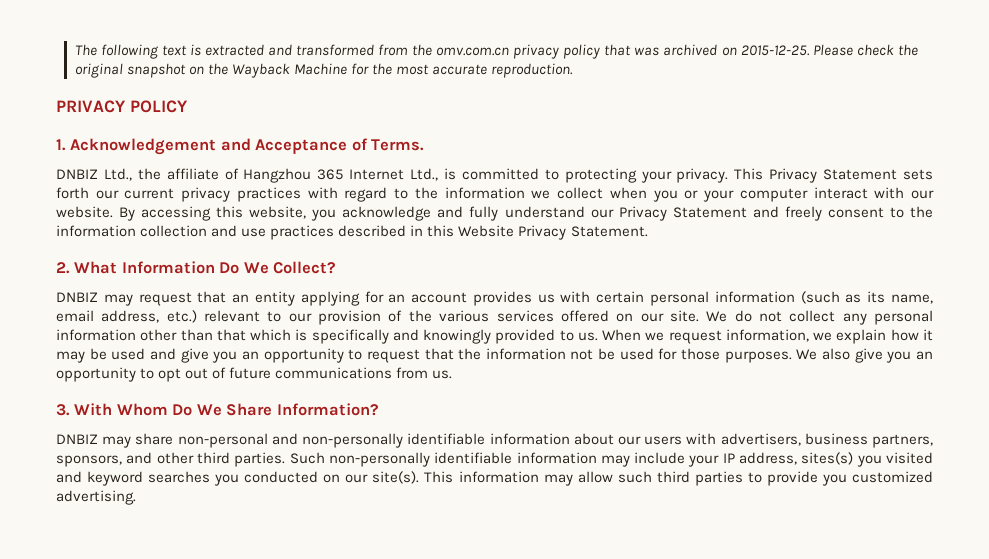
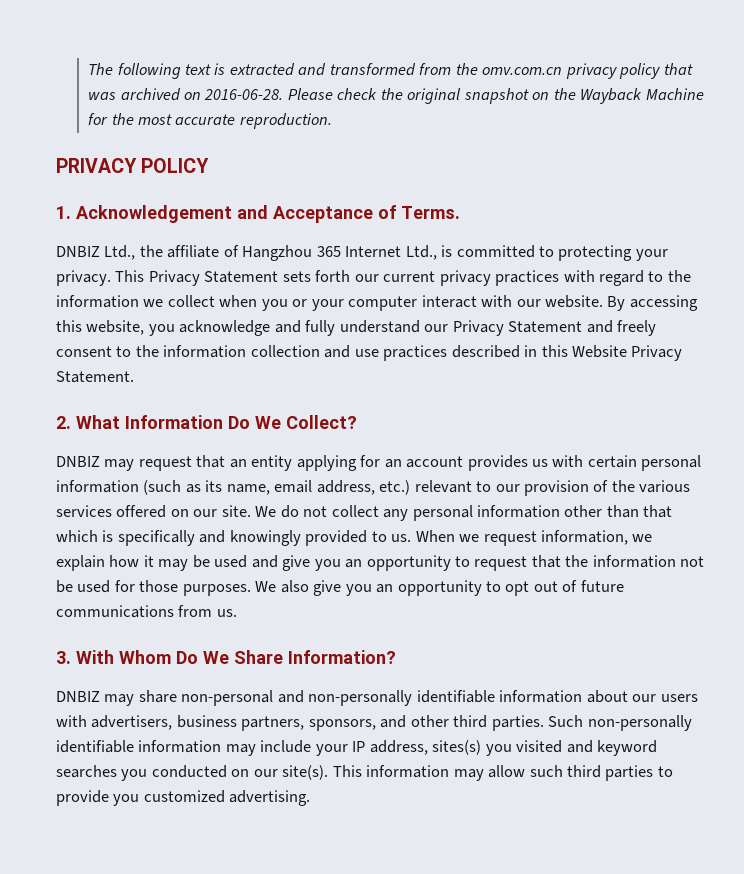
[740,45,810,56] 2015-12-25. -> [204,89,284,100] 2016-06-28.

